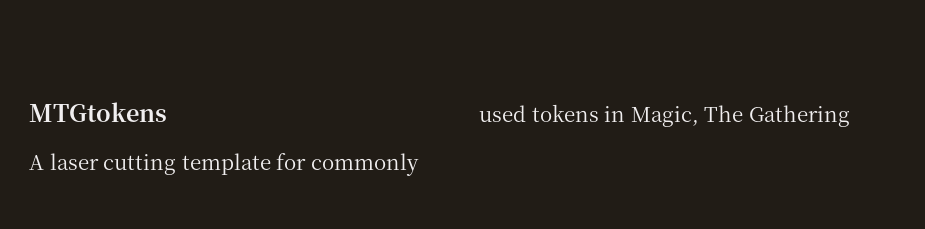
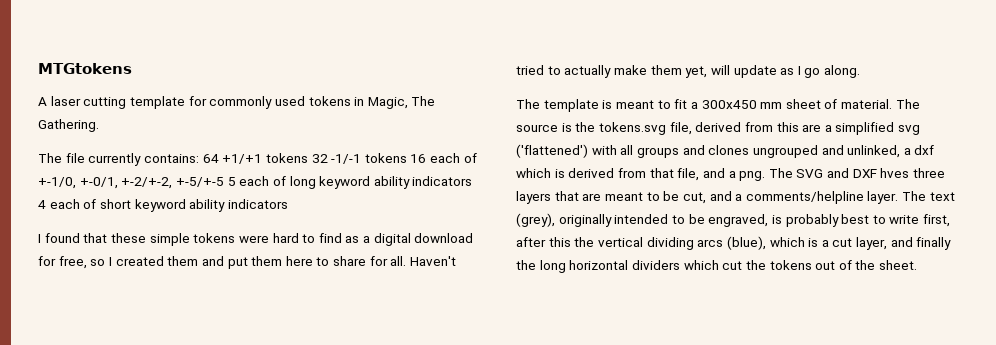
[748,105,850,127] Gathering -> [38,119,99,132] [38,153,477,166] [38,176,473,189] [38,199,288,212] [38,233,474,246] [38,256,457,269] [516,65,861,78] [516,99,920,112] [516,122,921,135] [516,144,935,158] [516,168,946,181] [516,191,955,204] [516,213,951,227] [516,236,952,250] [516,260,918,273] Gathering. // The file currently contains: 64 +1/+1 tokens 32 -1/-1 tokens 16 each of +-1/0, +-0/1, +-2/+-2, +-5/+-5 5 each of long keyword ability indicators 4 each of short keyword ability indicators // I found that these simple tokens were hard to find as a digital download for free, so I created them and put them here to share for all. Haven't tried to actually make them yet, will update as I go along. // The template is meant to fit a 300x450 mm sheet of material. The source is the tokens.svg file, derived from this are a simplified svg ('flattened') with all groups and clones ungrouped and unlinked, a dxf which is derived from that file, and a png. The SVG and DXF hves three layers that are meant to be cut, and a comments/helpline layer. The text (grey), originally intended to be engraved, is probably best to write first, after this the vertical dividing arcs (blue), which is a cut layer, and finally the long horizontal dividers which cut the tokens out of the sheet.

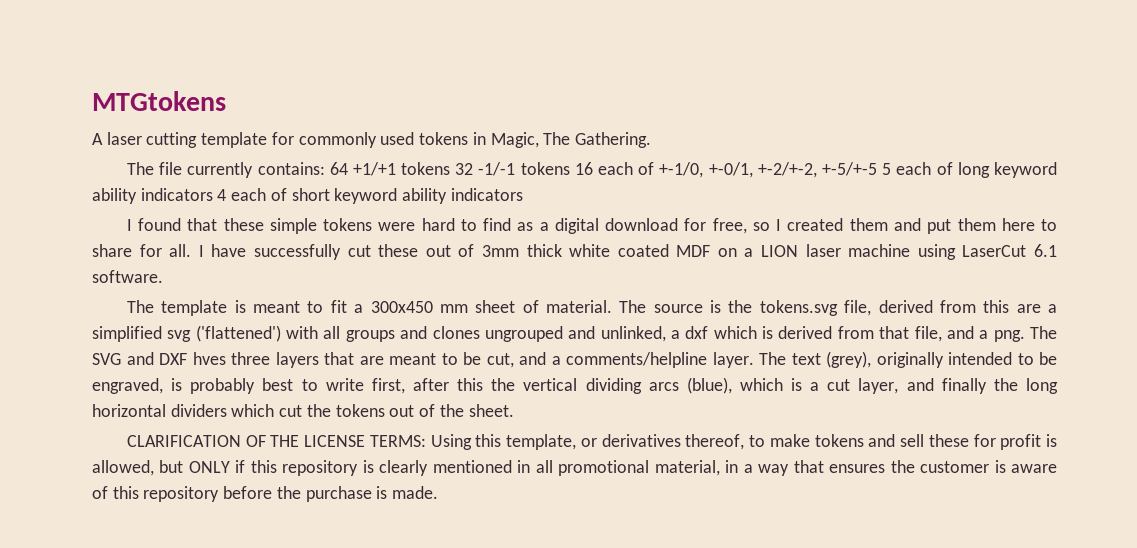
[410,256,457,266] [516,65,861,78] Haven't tried to actually make them yet, will update as I go along. -> [198,244,1058,260] [92,270,163,283] I have successfully cut these out of 3mm thick white coated MDF on a LION laser machine using LaserCut 6.1 software.
(918, 265) none -> [126,434,1057,450] [92,460,1057,476] [92,486,439,502] // CLARIFICATION OF THE LICENSE TERMS: Using this template, or derivatives thereof, to make tokens and sell these for profit is allowed, but ONLY if this repository is clearly mentioned in all promotional material, in a way that ensures the customer is aware of this repository before the purchase is made.

